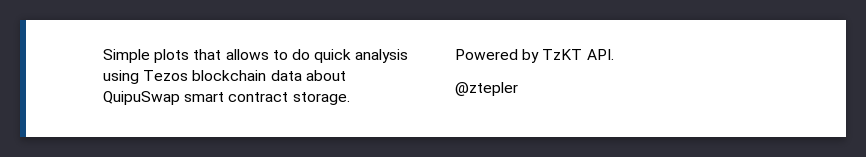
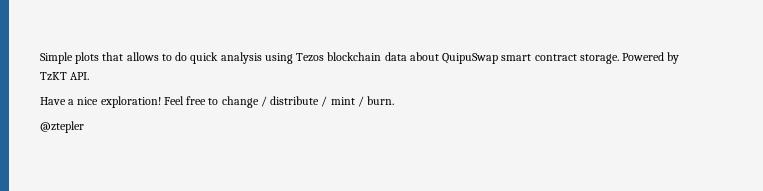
(614, 54) none -> [40,96,395,108] // Have a nice exploration! Feel free to change / distribute / mint / burn.

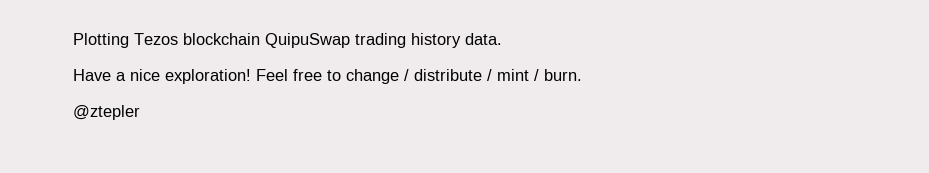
[40,52,680,64] [40,72,90,81] Simple plots that allows to do quick analysis using Tezos blockchain data about QuipuSwap smart contract storage. Powered by TzKT API. -> [73,33,502,48] Plotting Tezos blockchain QuipuSwap trading history data.

